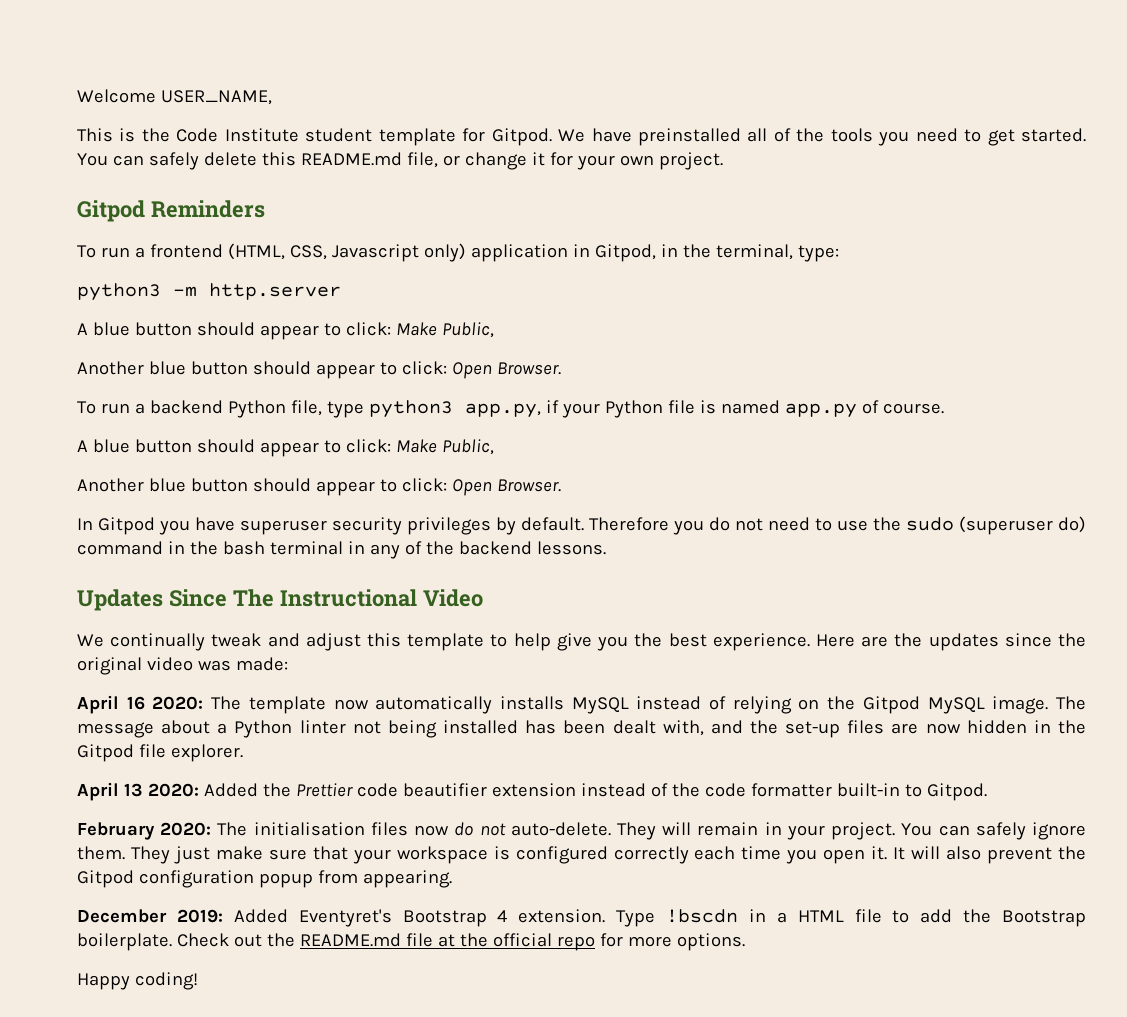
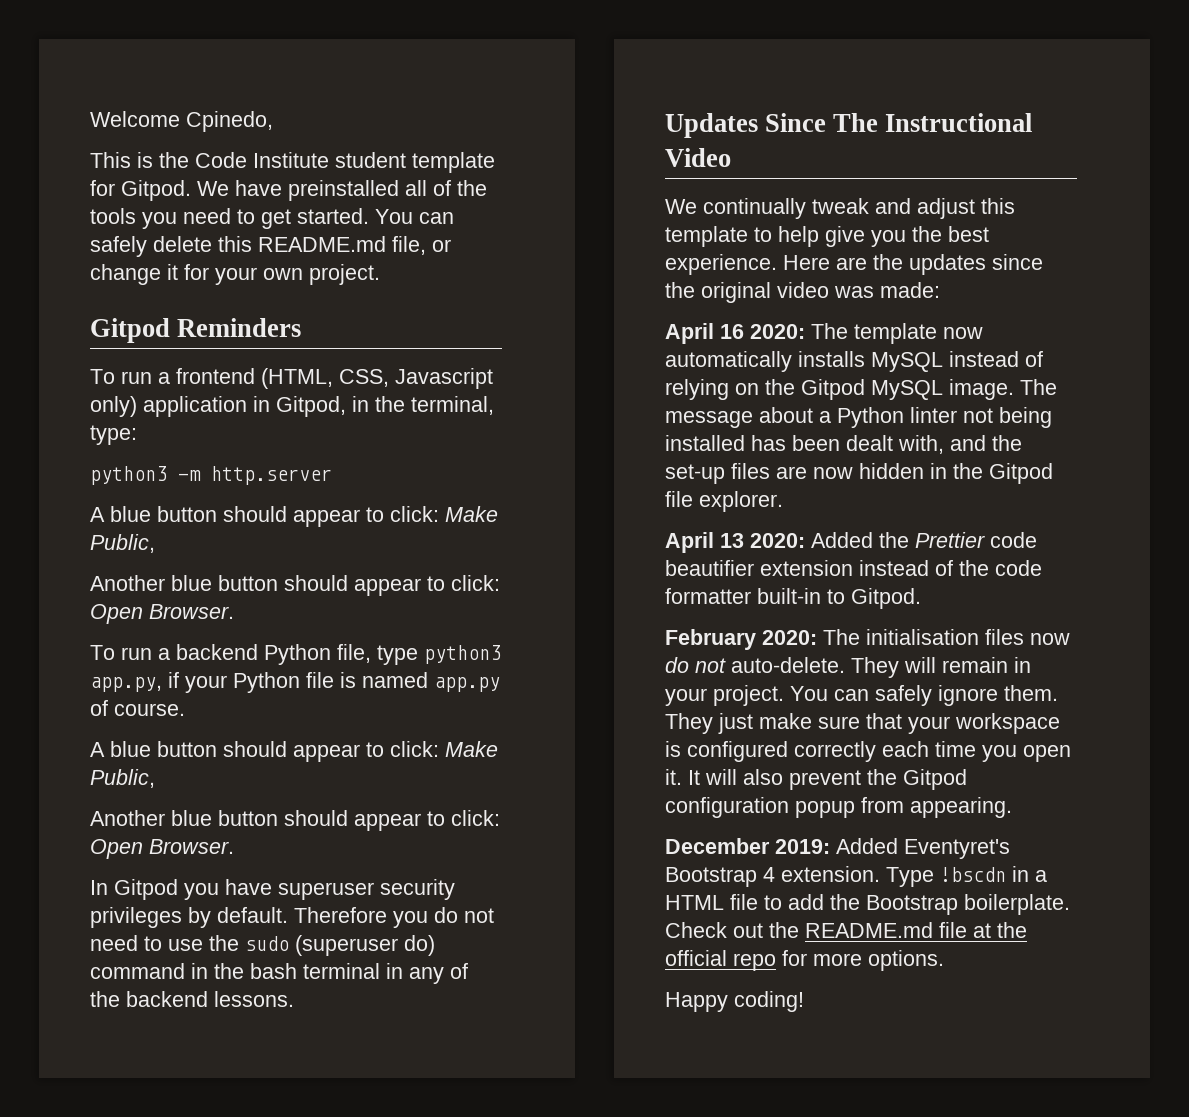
[160,90,272,105] USER_NAME, -> [186,111,273,132] Cpinedo,

